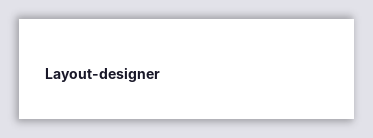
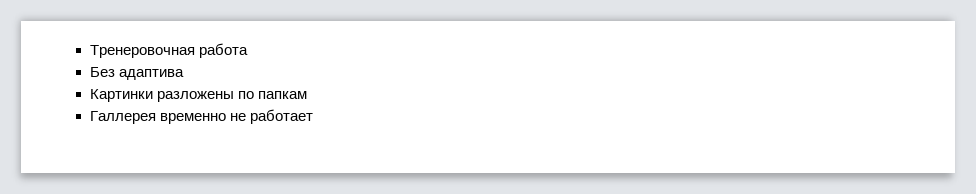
[45,67,160,82] Layout-designer -> [89,43,248,58] [89,67,184,80] [89,89,307,102] [89,109,313,124] Тренеровочная работа // Без адаптива // Картинки разложены по папкам // Галлерея временно не работает

